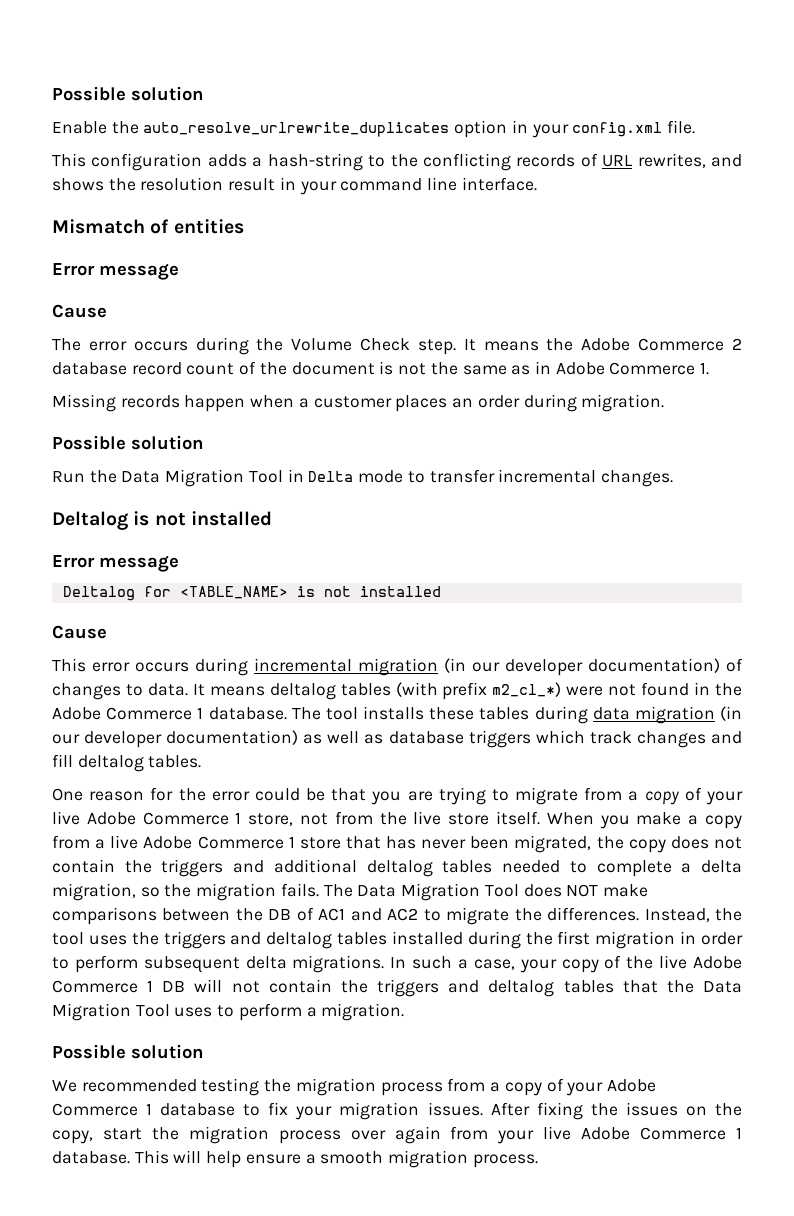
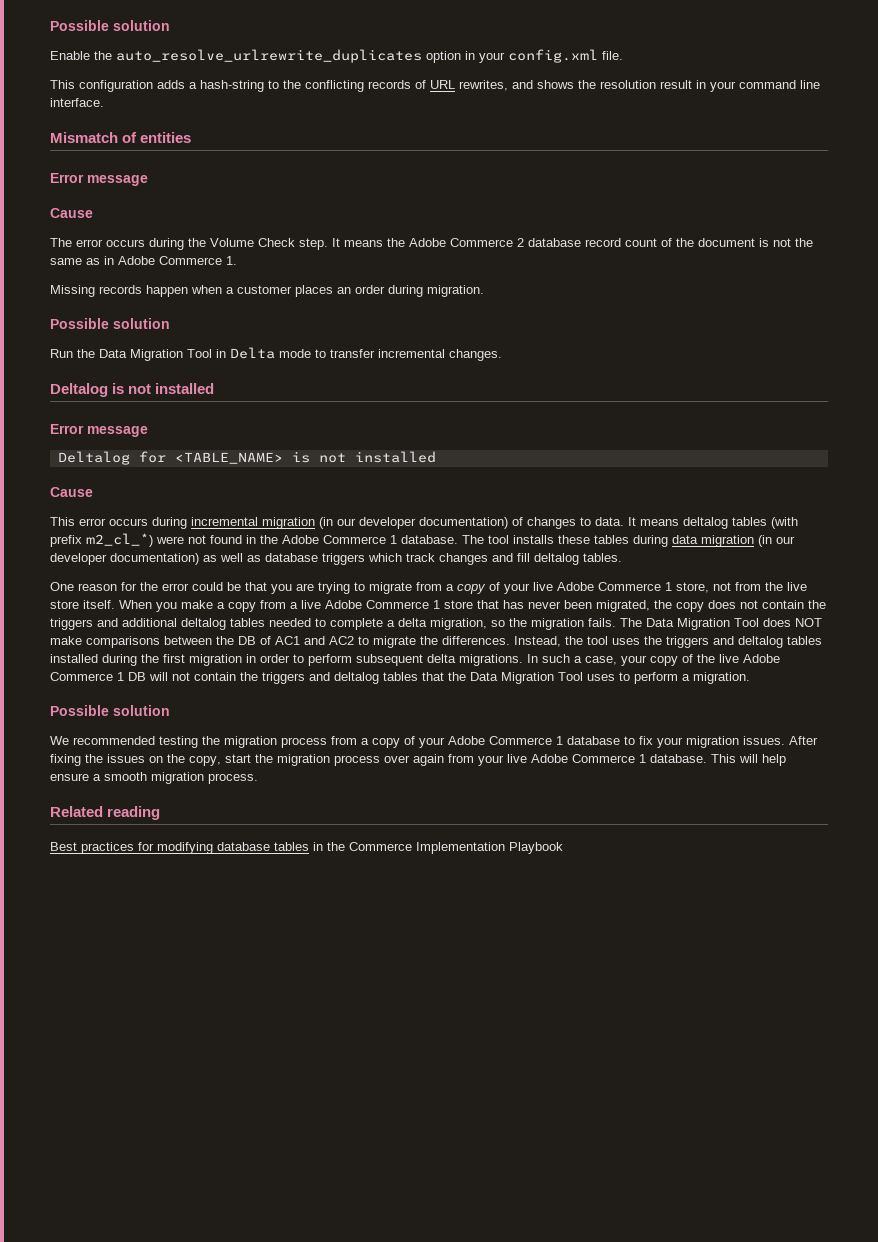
(538, 1161) none -> [50,806,161,820] [50,842,563,854] // Related reading // Best practices for modifying database tables in the Commerce Implementation Playbook

